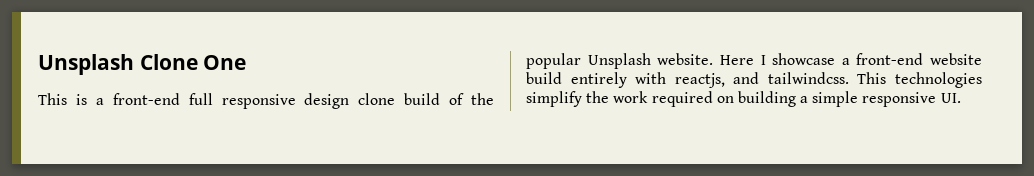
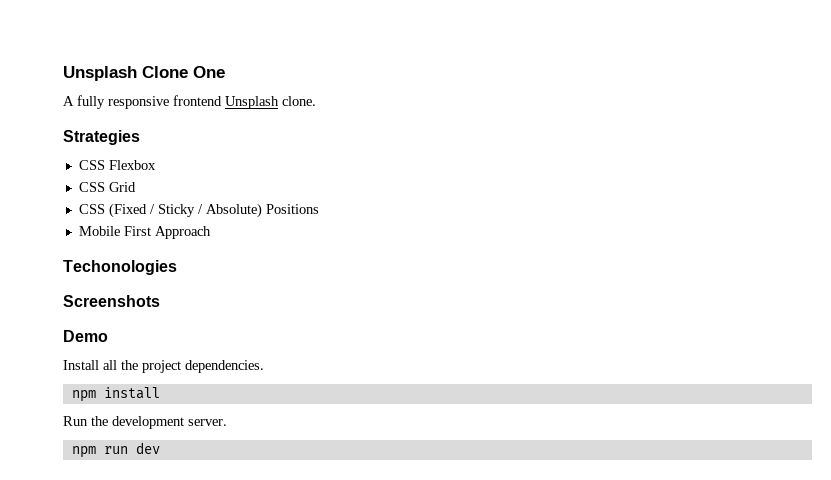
[38,93,494,109] [526,53,982,69] [526,72,982,88] [526,91,961,107] This is a front-end full responsive design clone build of the popular Unsplash website. Here I showcase a front-end website build entirely with reactjs, and tailwindcss. This technologies simplify the work required on building a simple responsive UI. -> [63,95,316,109] [63,130,140,145] [78,160,156,170] [78,182,136,192] [78,203,319,218] [78,226,211,239] [63,260,177,275] [63,295,160,307] [63,330,108,342] [63,360,264,373] [71,387,160,402] [63,416,227,429] [71,442,160,458] A fully responsive frontend Unsplash clone. // Strategies // CSS Flexbox // CSS Grid // CSS (Fixed / Sticky / Absolute) Positions // Mobile First Approach // Techonologies // Screenshots // Demo // Install all the project dependencies. // npm install // Run the development server. // npm run dev

